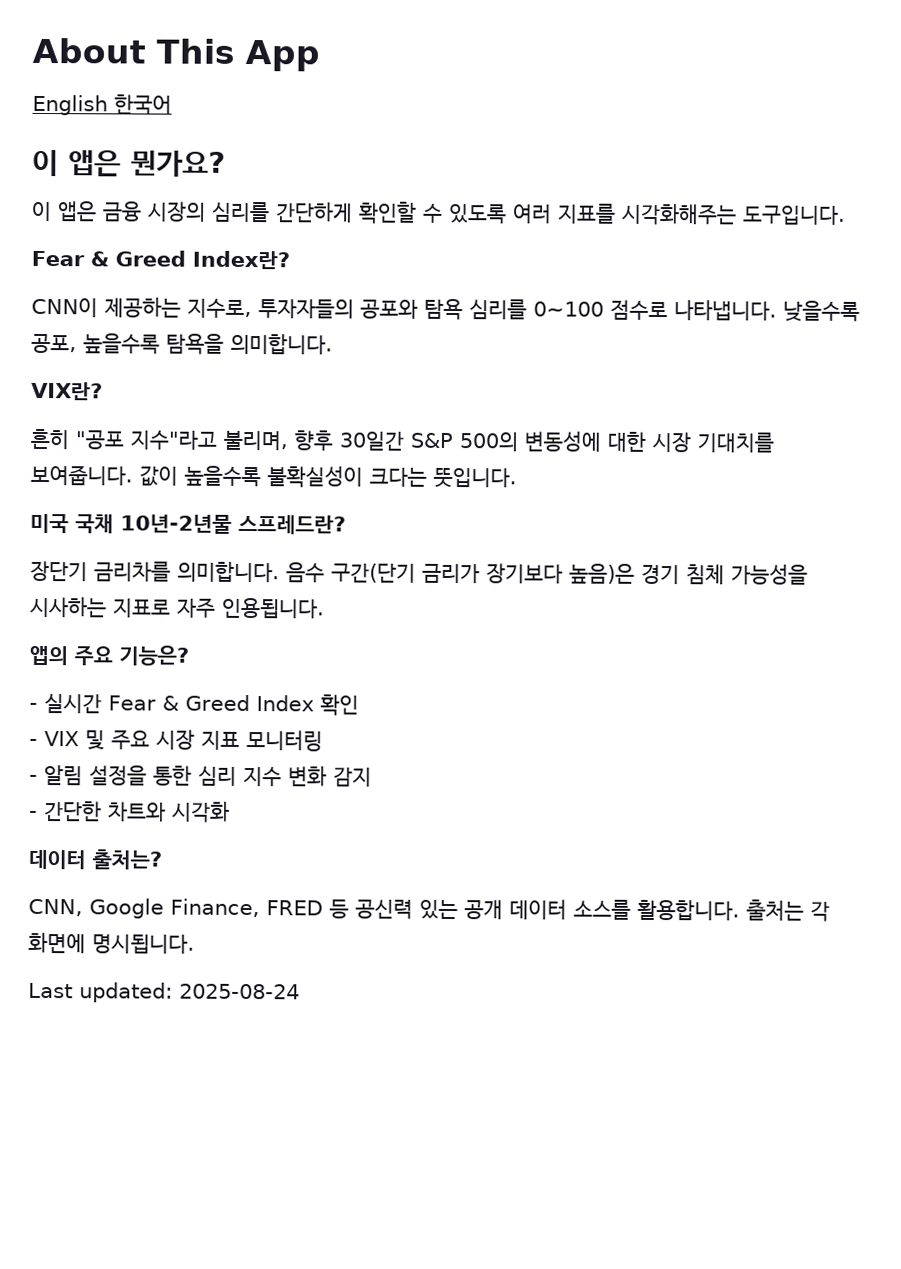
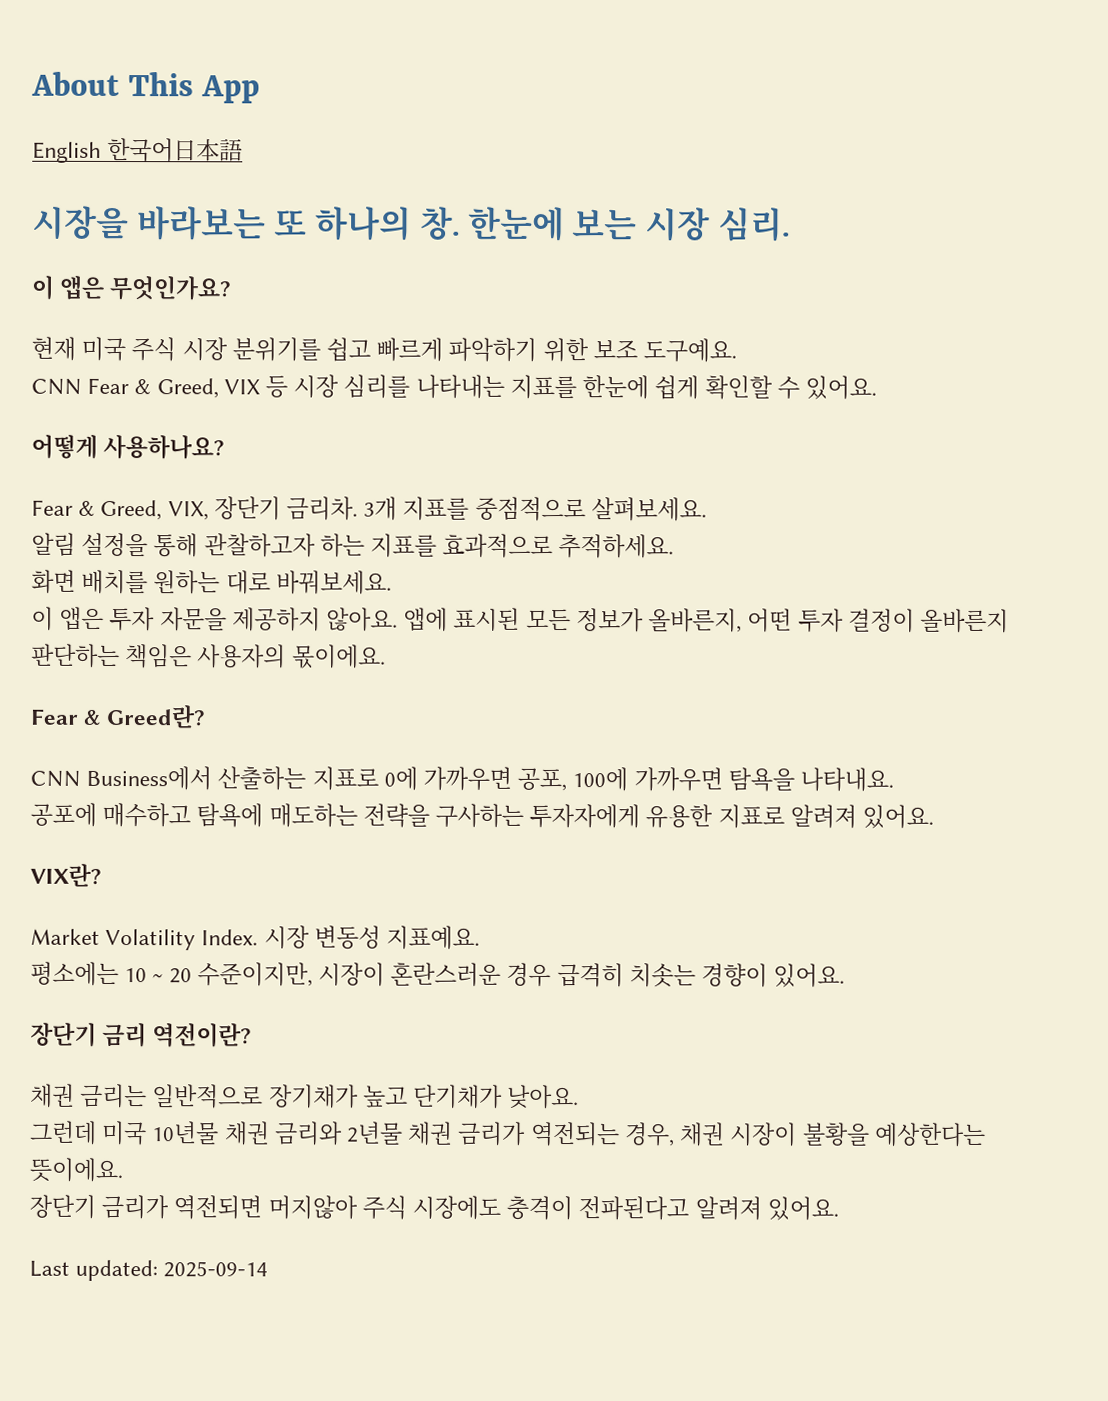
[32,149,226,177] [32,201,846,226] [31,250,290,270] [31,297,860,322] [31,332,333,355] [31,381,103,401] [30,428,774,453] [30,464,517,488] [30,513,346,535] [30,560,808,585] [30,596,325,619] [29,645,189,666] [29,694,359,716] [29,729,323,752] [29,765,372,787] [29,800,230,823] [28,849,162,870] [28,898,830,922] [28,931,195,954] // 이 앱은 뭔가요? // 이 앱은 금융 시장의 심리를 간단하게 확인할 수 있도록 여러 지표를 시각화해주는 도구입니다. // Fear & Greed Index란? // CNN이 제공하는 지수로, 투자자들의 공포와 탐욕 심리를 0~100 점수로 나타냅니다. 낮을수록 공포, 높을수록 탐욕을 의미합니다. // VIX란? // 흔히 "공포 지수"라고 불리며, 향후 30일간 S&P 500의 변동성에 대한 시장 기대치를 보여줍니다. 값이 높을수록 불확실성이 크다는 뜻입니다. // 미국 국채 10년-2년물 스프레드란? // 장단기 금리차를 의미합니다. 음수 구간(단기 금리가 장기보다 높음)은 경기 침체 가능성을 시사하는 지표로 자주 인용됩니다. // 앱의 주요 기능은? // - 실시간 Fear & Greed Index 확인 // - VIX 및 주요 시장 지표 모니터링 // - 알림 설정을 통한 심리 지수 변화 감지 // - 간단한 차트와 시각화 // 데이터 출처는? // CNN, Google Finance, FRED 등 공신력 있는 공개 데이터 소스를 활용합니다. 출처는 각 화면에 명시됩니다. -> [173,138,244,162] [32,205,791,242] [31,275,232,301] [31,336,738,363] [31,374,877,400] [31,434,226,460] [31,496,707,522] [31,532,675,559] [31,569,392,595] [31,606,1009,634] [31,643,386,669] [30,704,206,729] [30,765,895,792] [30,802,935,829] [30,863,102,887] [30,925,481,951] [30,961,846,988] [30,1022,253,1048] [30,1083,580,1110] [29,1120,986,1147] [29,1157,123,1183] [29,1194,839,1221] 日本語 // 시장을 바라보는 또 하나의 창. 한눈에 보는 시장 심리. // 이 앱은 무엇인가요? // 현재 미국 주식 시장 분위기를 쉽고 빠르게 파악하기 위한 보조 도구예요. // CNN Fear & Greed, VIX 등 시장 심리를 나타내는 지표를 한눈에 쉽게 확인할 수 있어요. // 어떻게 사용하나요? // Fear & Greed, VIX, 장단기 금리차. 3개 지표를 중점적으로 살펴보세요. // 알림 설정을 통해 관찰하고자 하는 지표를 효과적으로 추적하세요. // 화면 배치를 원하는 대로 바꿔보세요. // 이 앱은 투자 자문을 제공하지 않아요. 앱에 표시된 모든 정보가 올바른지, 어떤 투자 결정이 올바른지 판단하는 책임은 사용자의 몫이에요. // Fear & Greed란? // CNN Business에서 산출하는 지표로 0에 가까우면 공포, 100에 가까우면 탐욕을 나타내요. // 공포에 매수하고 탐욕에 매도하는 전략을 구사하는 투자자에게 유용한 지표로 알려져 있어요. // VIX란? // Market Volatility Index. 시장 변동성 지표예요. // 평소에는 10 ~ 20 수준이지만, 시장이 혼란스러운 경우 급격히 치솟는 경향이 있어요. // 장단기 금리 역전이란? // 채권 금리는 일반적으로 장기채가 높고 단기채가 낮아요. // 그런데 미국 10년물 채권 금리와 2년물 채권 금리가 역전되는 경우, 채권 시장이 불황을 예상한다는 뜻이에요. // 장단기 금리가 역전되면 머지않아 주식 시장에도 충격이 전파된다고 알려져 있어요.
[179,983,300,1000] 2025-08-24 -> [163,1261,269,1278] 2025-09-14

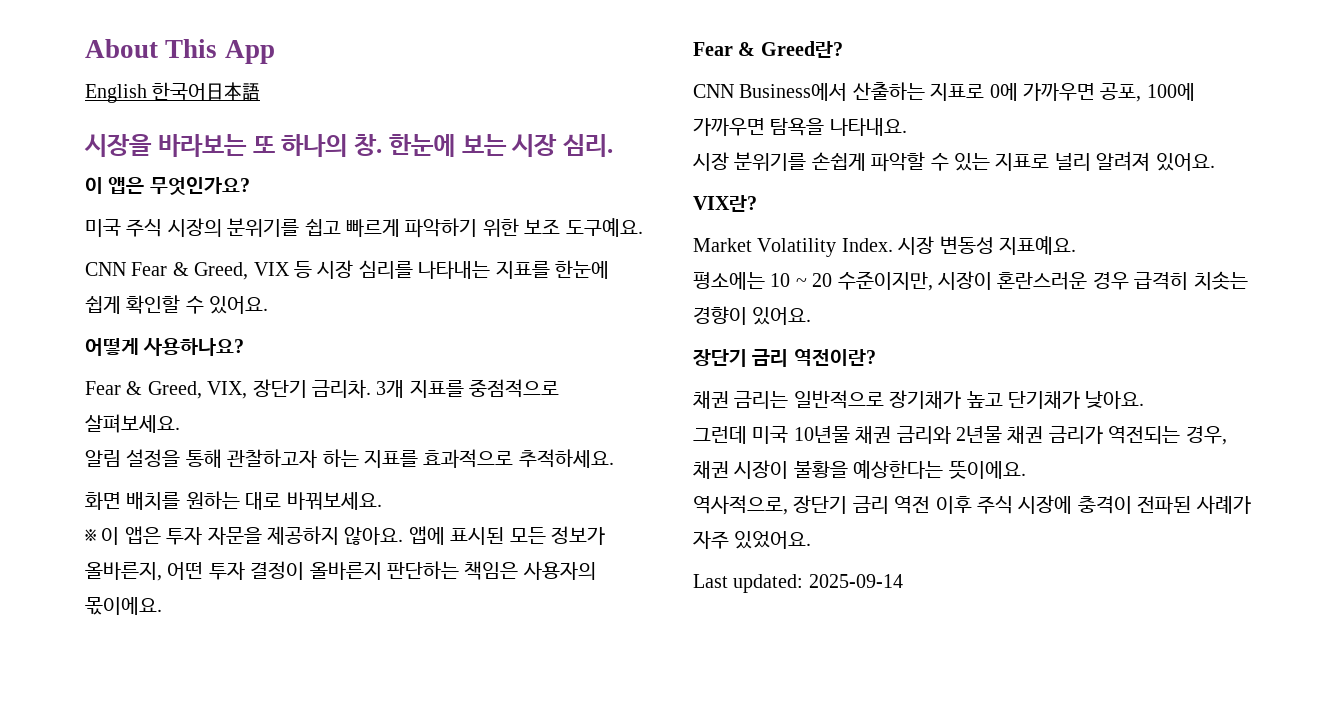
[31,336,76,361] 현재 -> (250, 186) none
[181,337,228,361] 시장 -> [167,218,222,237] 시장의
(392, 582) none -> [85,529,96,542] ※
[30,802,785,829] 공포에 매수하고 탐욕에 매도하는 전략을 구사하는 투자자에게 유용한 지표로 -> [693,152,1091,172] 시장 분위기를 손쉽게 파악할 수 있는 지표로 널리
[29,1194,839,1221] 장단기 금리가 역전되면 머지않아 주식 시장에도 충격이 전파된다고 알려져 있어요. -> [693,495,1251,515] [693,531,812,549] 역사적으로, 장단기 금리 역전 이후 주식 시장에 충격이 전파된 사례가 자주 있었어요.

